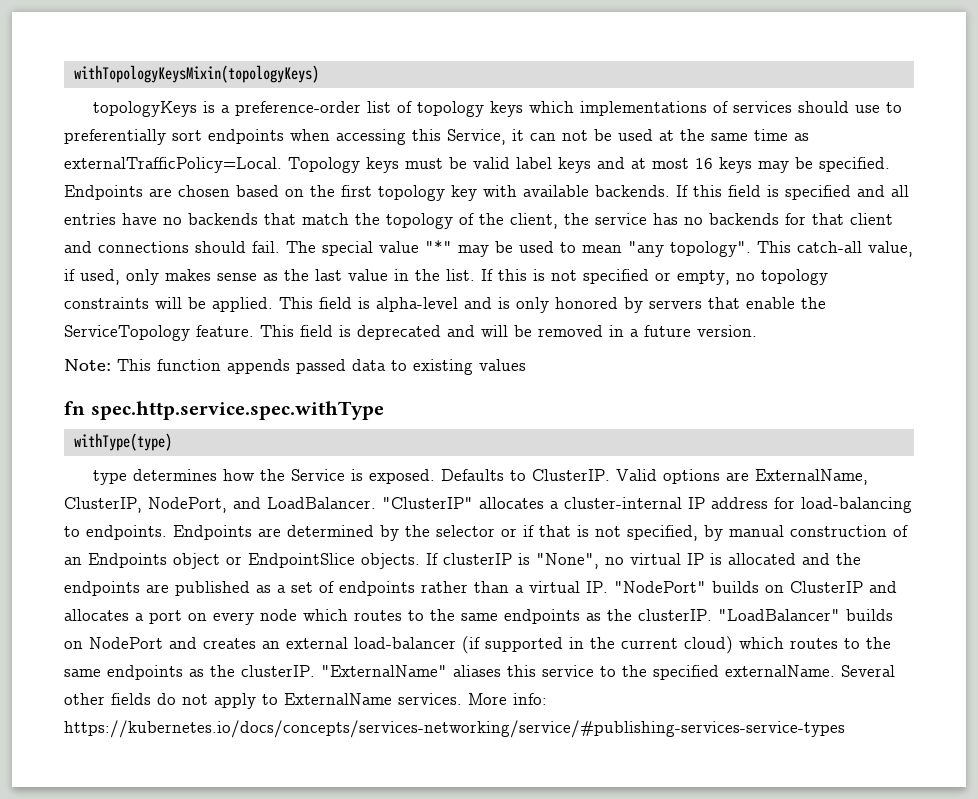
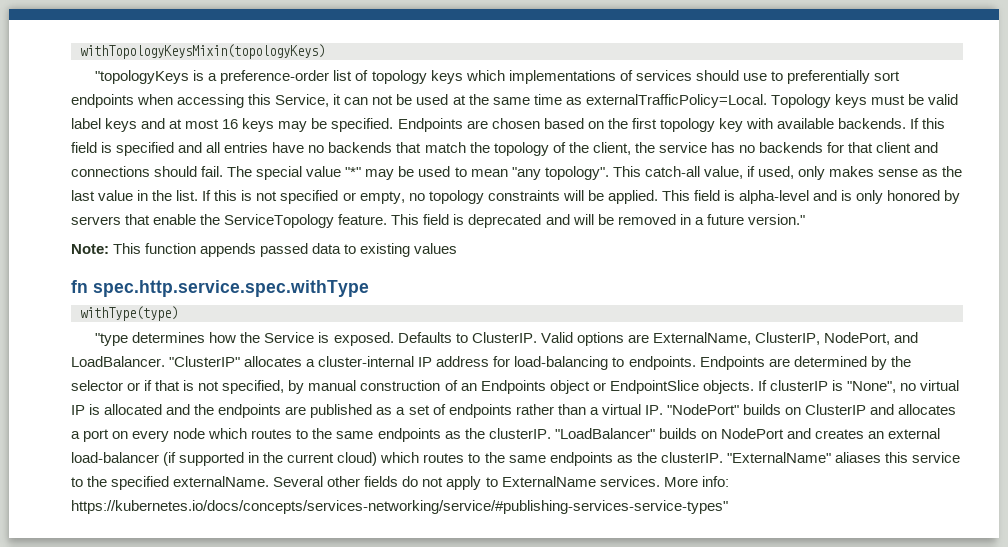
[92,101,197,117] topologyKeys -> [95,70,190,84] "topologyKeys
[697,325,757,337] version. -> [747,214,805,225] version."
[92,470,127,485] type -> [95,333,129,346] "type
[64,720,845,738] https://kubernetes.io/docs/concepts/services-networking/service/#publishing-services-service-types -> [71,500,728,514] https://kubernetes.io/docs/concepts/services-networking/service/#publishing-services-service-types"

